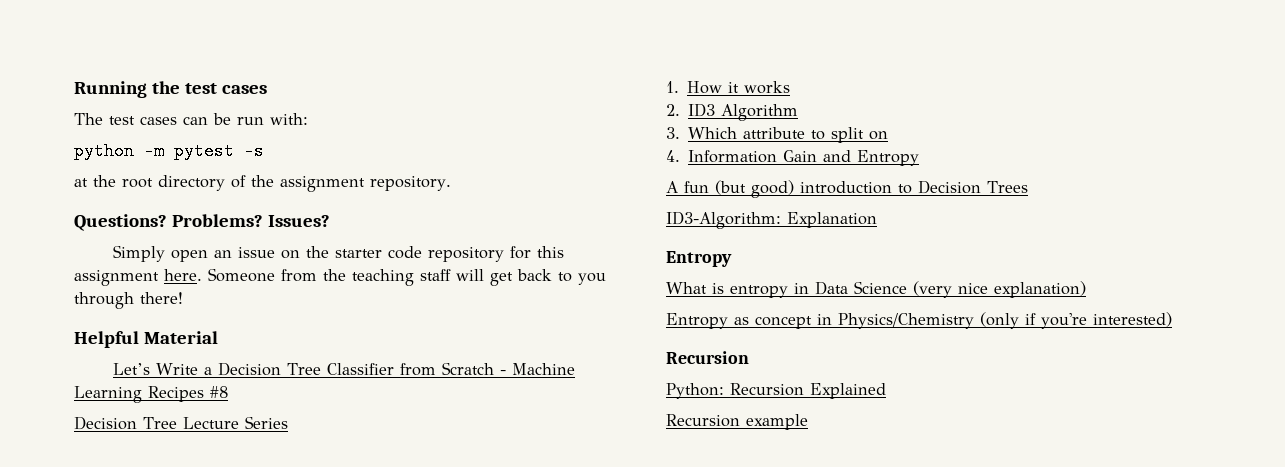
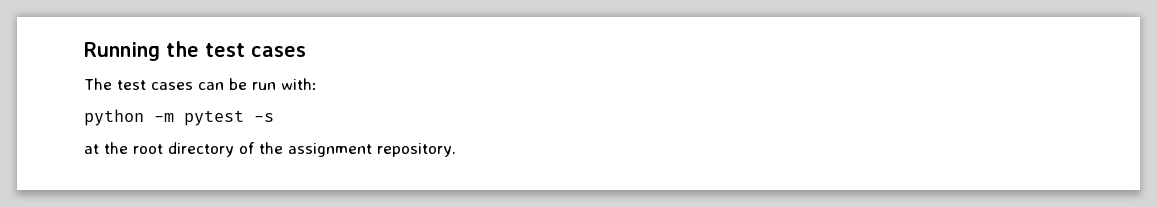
[74,214,330,231] [113,245,565,262] [74,268,606,286] [74,292,183,309] [74,331,218,348] [113,362,576,376] [74,386,228,403] [74,416,288,430] [666,81,791,94] [666,103,799,121] [666,127,889,143] [666,150,920,166] [666,180,1028,198] [666,211,877,229] [666,251,732,267] [666,281,1086,298] [666,312,1172,329] [666,351,749,364] [666,383,886,399] [666,414,808,430] // Questions? Problems? Issues? // Simply open an issue on the starter code repository for this assignment here. Someone from the teaching staff will get back to you through there! // Helpful Material // Let’s Write a Decision Tree Classifier from Scratch - Machine Learning Recipes #8 // Decision Tree Lecture Series // 1. How it works // 2. ID3 Algorithm // 3. Which attribute to split on // 4. Information Gain and Entropy // A fun (but good) introduction to Decision Trees // ID3-Algorithm: Explanation // Entropy // What is entropy in Data Science (very nice explanation) // Entropy as concept in Physics/Chemistry (only if you're interested) // Recursion // Python: Recursion Explained // Recursion example -> (456, 150) none

